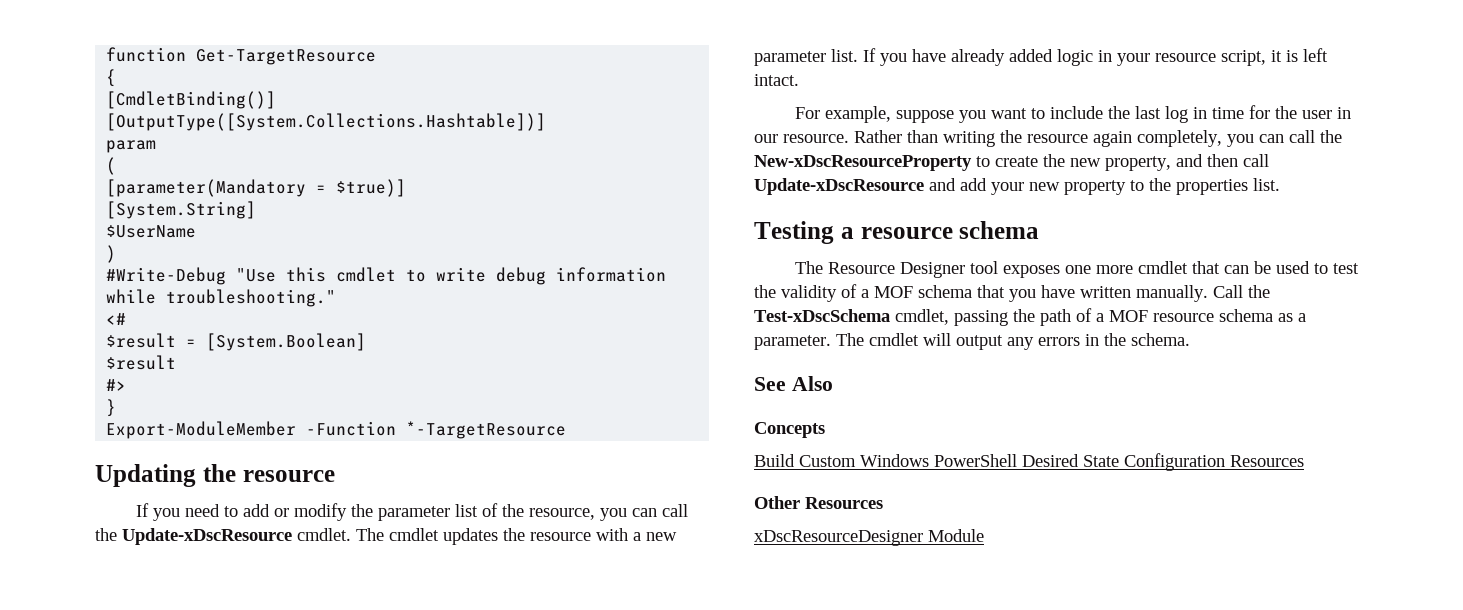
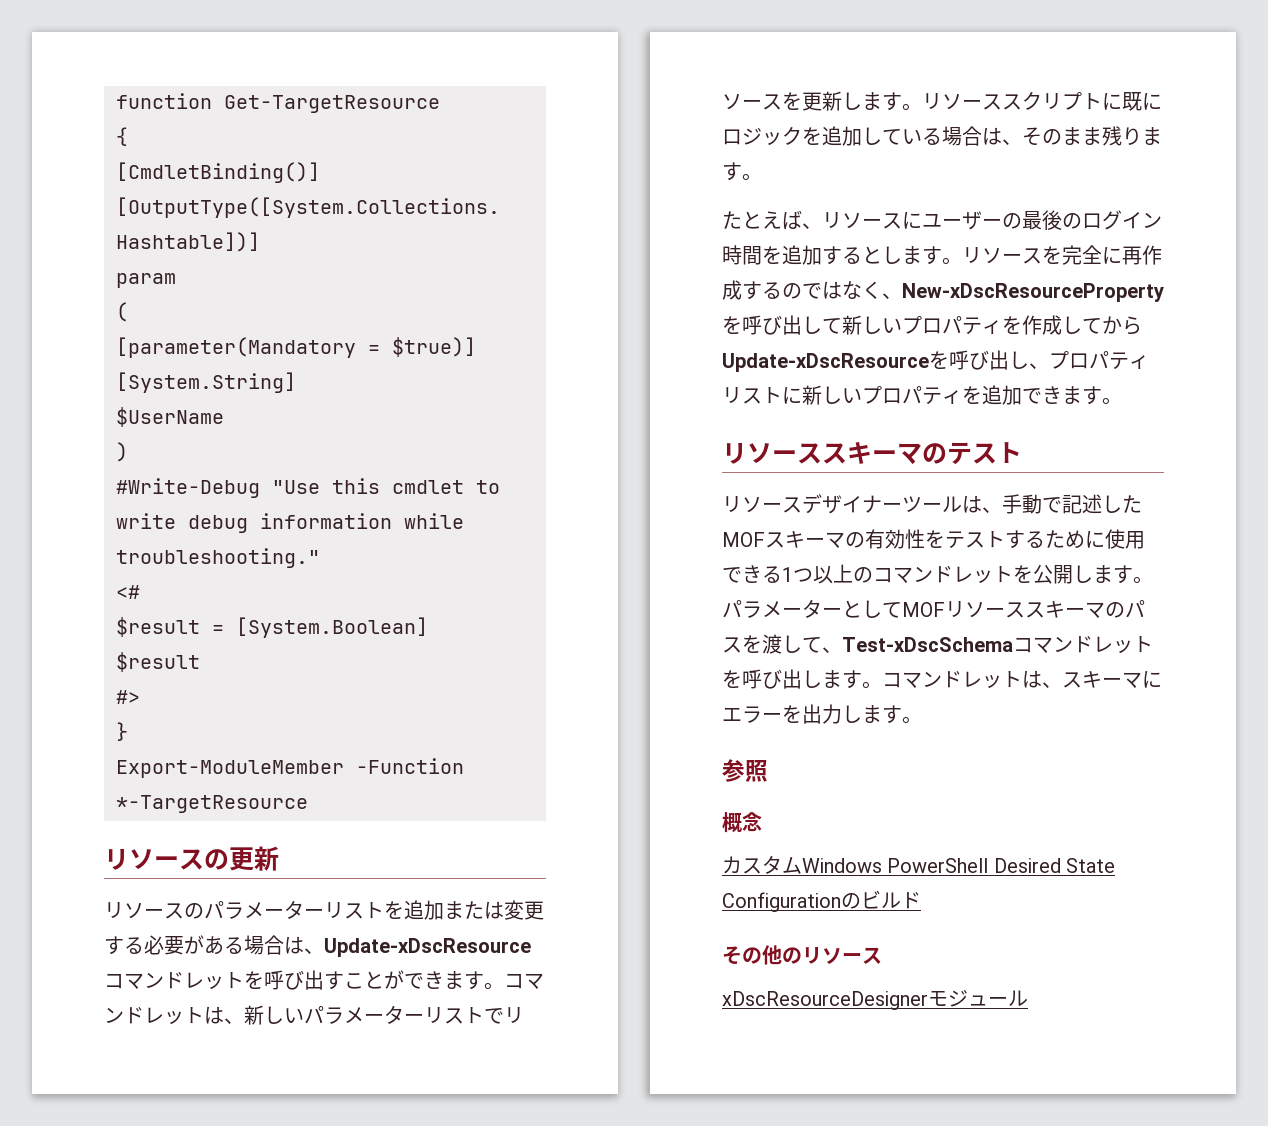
[95,464,335,487] [135,503,688,521] [95,528,677,545] [754,48,1328,66] [754,74,799,86] [794,105,1351,123] [754,130,1342,147] [754,154,1269,171] [754,178,1280,195] [754,221,1040,244] [794,261,1359,278] [754,284,1270,302] [754,308,1306,326] [754,333,1190,350] [754,376,833,391] [754,422,825,438] [754,454,856,467] Updating the resource // If you need to add or modify the parameter list of the resource, you can call the Update-xDscResource cmdlet. The cmdlet updates the resource with a new parameter list. If you have already added logic in your resource script, it is left intact. // For example, suppose you want to include the last log in time for the user in our resource. Rather than writing the resource again completely, you can call the New-xDscResourceProperty to create the new property, and then call Update-xDscResource and add your new property to the properties list. // Testing a resource schema // The Resource Designer tool exposes one more cmdlet that can be used to test the validity of a MOF schema that you have written manually. Call the Test-xDscSchema cmdlet, passing the path of a MOF resource schema as a parameter. The cmdlet will output any errors in the schema. // See Also // Concepts // Build Custom -> [104,846,279,871] [104,900,544,920] [104,935,531,957] [104,970,544,990] [104,1005,524,1025] [722,91,1162,111] [722,126,1162,146] [722,162,762,181] [722,210,1162,230] [722,245,1162,265] [722,280,1164,302] [722,315,1142,335] [722,350,1149,372] [722,385,1122,405] [722,442,1022,465] [722,494,1142,514] [722,529,1145,549] [722,564,1153,584] [722,599,1145,618] [722,634,1153,654] [722,669,1162,689] [722,704,922,724] [722,759,768,782] [722,812,762,833] [722,855,802,874] リソースの更新 // リソースのパラメーターリストを追加または変更する必要がある場合は、Update-xDscResourceコマンドレットを呼び出すことができます。コマンドレットは、新しいパラメーターリストでリソースを更新します。リソーススクリプトに既にロジックを追加している場合は、そのまま残ります。 // たとえば、リソースにユーザーの最後のログイン時間を追加するとします。リソースを完全に再作成するのではなく、New-xDscResourcePropertyを呼び出して新しいプロパティを作成してからUpdate-xDscResourceを呼び出し、プロパティリストに新しいプロパティを追加できます。 // リソーススキーマのテスト // リソースデザイナーツールは、手動で記述したMOFスキーマの有効性をテストするために使用できる1つ以上のコマンドレットを公開します。パラメーターとしてMOFリソーススキーマのパスを渡して、Test-xDscSchemaコマンドレットを呼び出します。コマンドレットは、スキーマにエラーを出力します。 // 参照 // 概念 // カスタム
[1230,455,1304,467] [754,496,883,509] Resources // Other Resources -> [841,890,921,909] [722,945,882,965] のビルド // その他のリソース
[928,529,984,542] Module -> [928,990,1028,1007] モジュール

